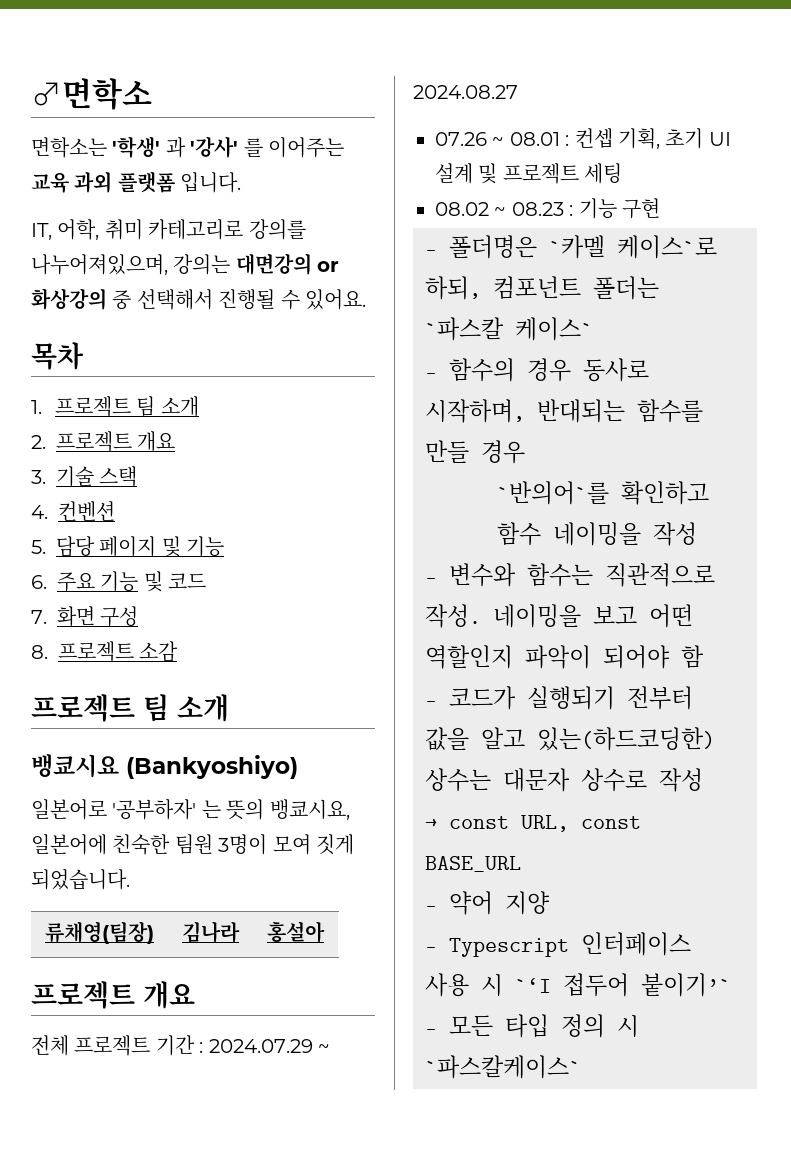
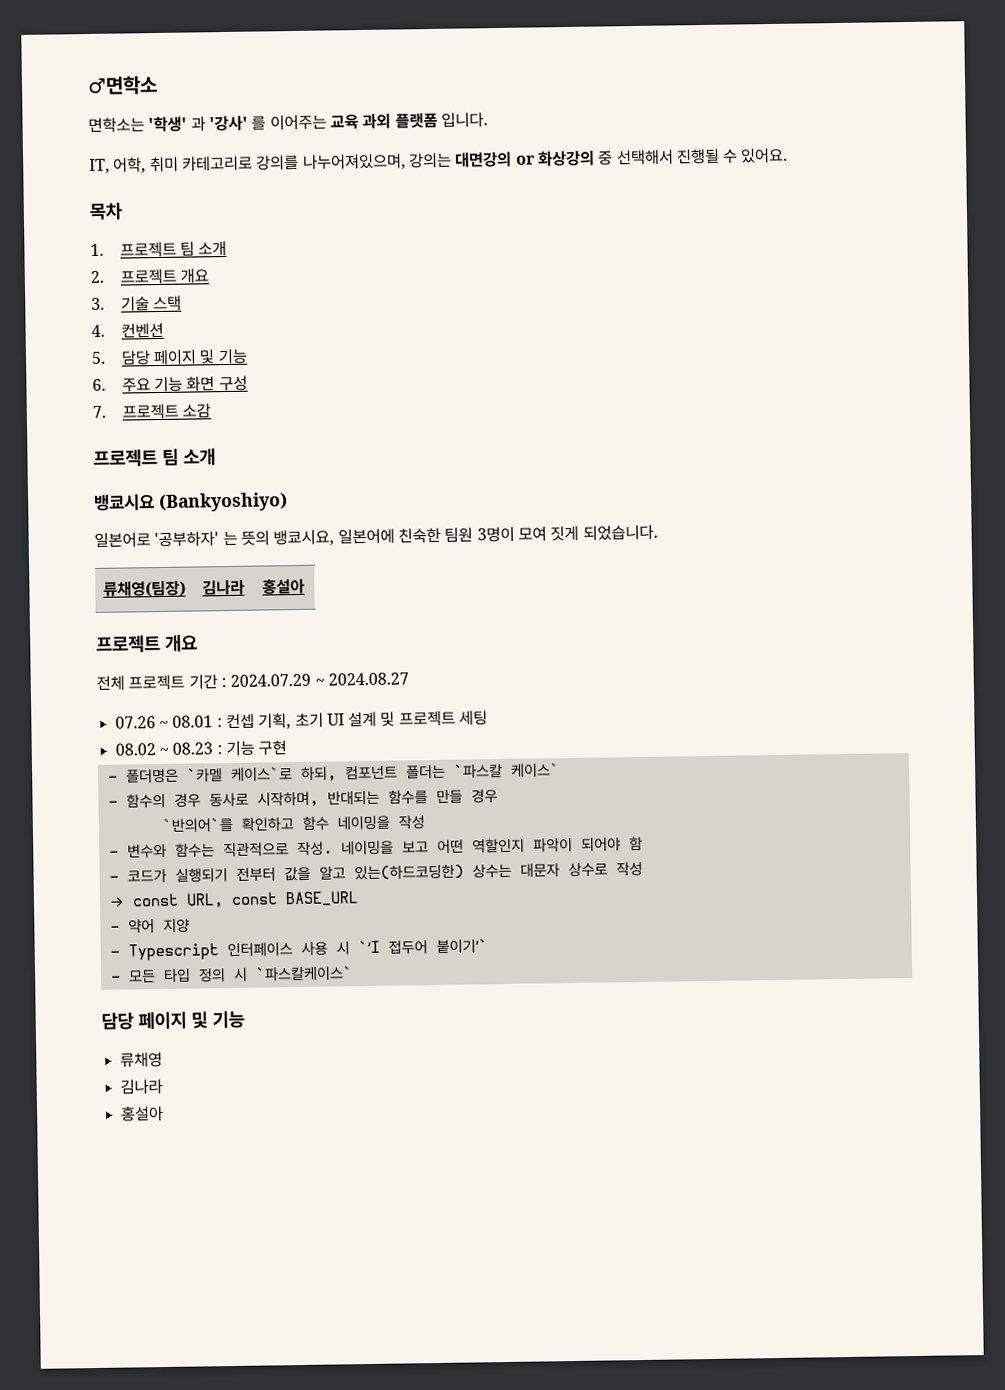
[143,571,207,592] [31,610,47,624] 및 코드 // 7. -> (184, 384) none
[31,645,48,659] 8. -> [92,405,106,418] 7.
(581, 1067) none -> [101,1010,245,1030] [119,1052,163,1068] [119,1079,163,1095] [119,1106,164,1122] // 담당 페이지 및 기능 // 류채영 // 김나라 // 홍설아

